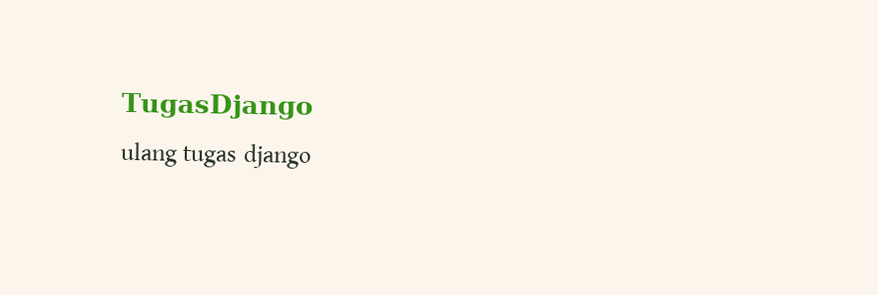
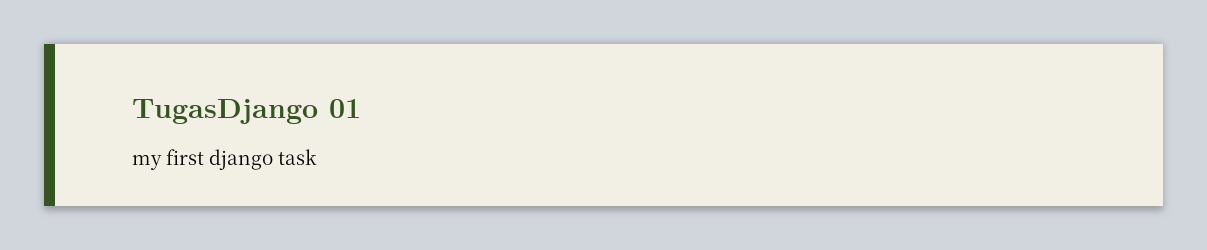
[120,141,312,169] // ulang tugas django -> [329,99,361,118] [132,149,318,170] 01 // my first django task

